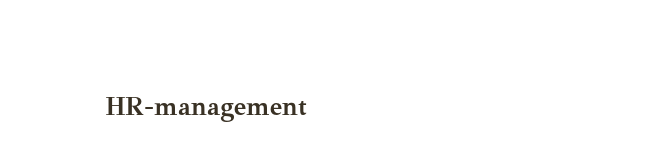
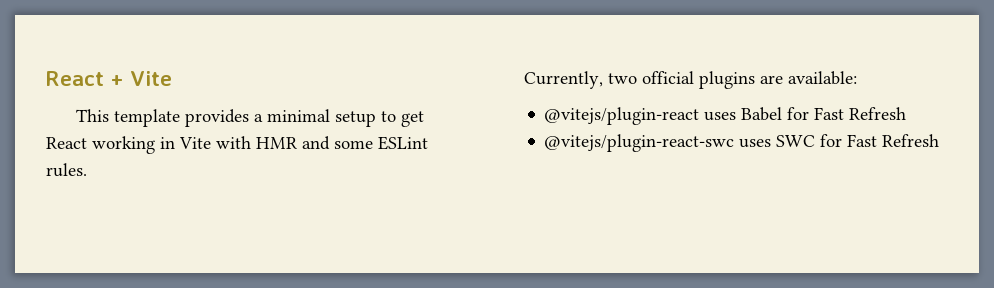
[105,97,307,122] HR-management -> [46,71,172,86] [76,109,425,127] [46,136,428,154] [46,163,87,177] [524,71,857,89] [544,107,907,125] [544,134,940,152] React + Vite // This template provides a minimal setup to get React working in Vite with HMR and some ESLint rules. // Currently, two official plugins are available: // @vitejs/plugin-react uses Babel for Fast Refresh // @vitejs/plugin-react-swc uses SWC for Fast Refresh

